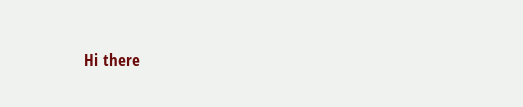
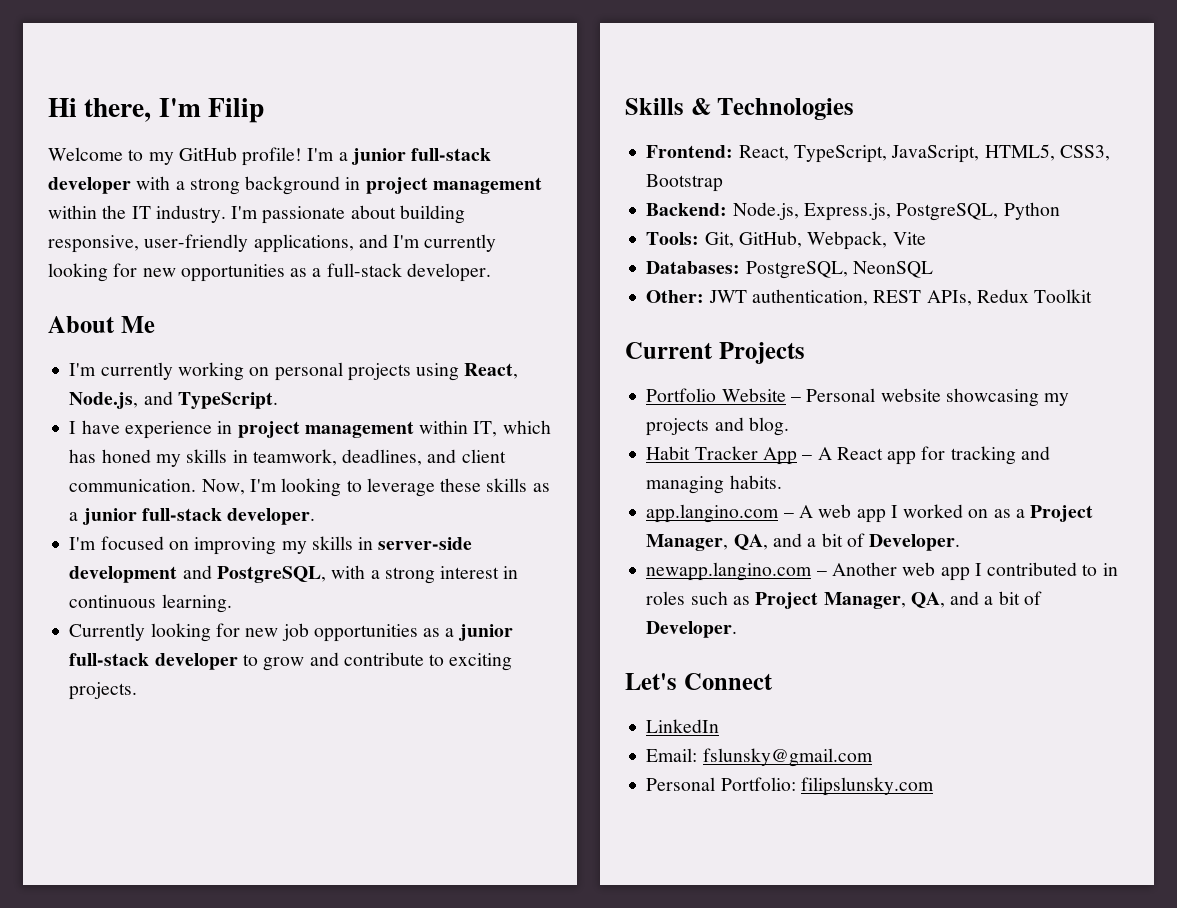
[102,53,140,66] there -> [84,98,265,123] [48,147,492,166] [48,176,542,195] [48,205,465,224] [48,234,497,253] [48,263,491,282] [48,316,155,333] [69,362,519,381] [69,391,278,409] [69,420,551,439] [69,449,506,467] [69,478,550,497] [69,508,316,525] [69,536,473,555] [69,565,519,584] [69,594,232,613] [69,623,513,642] [69,652,513,671] [69,682,138,700] [625,98,855,120] [646,144,1110,163] [646,174,724,192] [646,202,1060,221] [646,231,926,250] [646,261,933,279] [646,289,1093,306] [625,342,805,364] [646,388,1070,407] [646,417,789,436] [646,446,1050,465] [646,475,782,494] [646,504,1094,523] [646,533,961,551] [646,562,1118,581] [646,591,1042,609] [646,621,738,638] [625,673,773,690] [646,719,720,733] [646,748,873,767] [646,777,934,796] there, I'm Filip // Welcome to my GitHub profile! I'm a junior full-stack developer with a strong background in project management within the IT industry. I'm passionate about building responsive, user-friendly applications, and I'm currently looking for new opportunities as a full-stack developer. // About Me // I'm currently working on personal projects using React, Node.js, and TypeScript. // I have experience in project management within IT, which has honed my skills in teamwork, deadlines, and client communication. Now, I'm looking to leverage these skills as a junior full-stack developer. // I'm focused on improving my skills in server-side development and PostgreSQL, with a strong interest in continuous learning. // Currently looking for new job opportunities as a junior full-stack developer to grow and contribute to exciting projects. // Skills & Technologies // Frontend: React, TypeScript, JavaScript, HTML5, CSS3, Bootstrap // Backend: Node.js, Express.js, PostgreSQL, Python // Tools: Git, GitHub, Webpack, Vite // Databases: PostgreSQL, NeonSQL // Other: JWT authentication, REST APIs, Redux Toolkit // Current Projects // Portfolio Website – Personal website showcasing my projects and blog. // Habit Tracker App – A React app for tracking and managing habits. // app.langino.com – A web app I worked on as a Project Manager, QA, and a bit of Developer. // newapp.langino.com – Another web app I contributed to in roles such as Project Manager, QA, and a bit of Developer. // Let's Connect // LinkedIn // Email: fslunsky@gmail.com // Personal Portfolio: filipslunsky.com

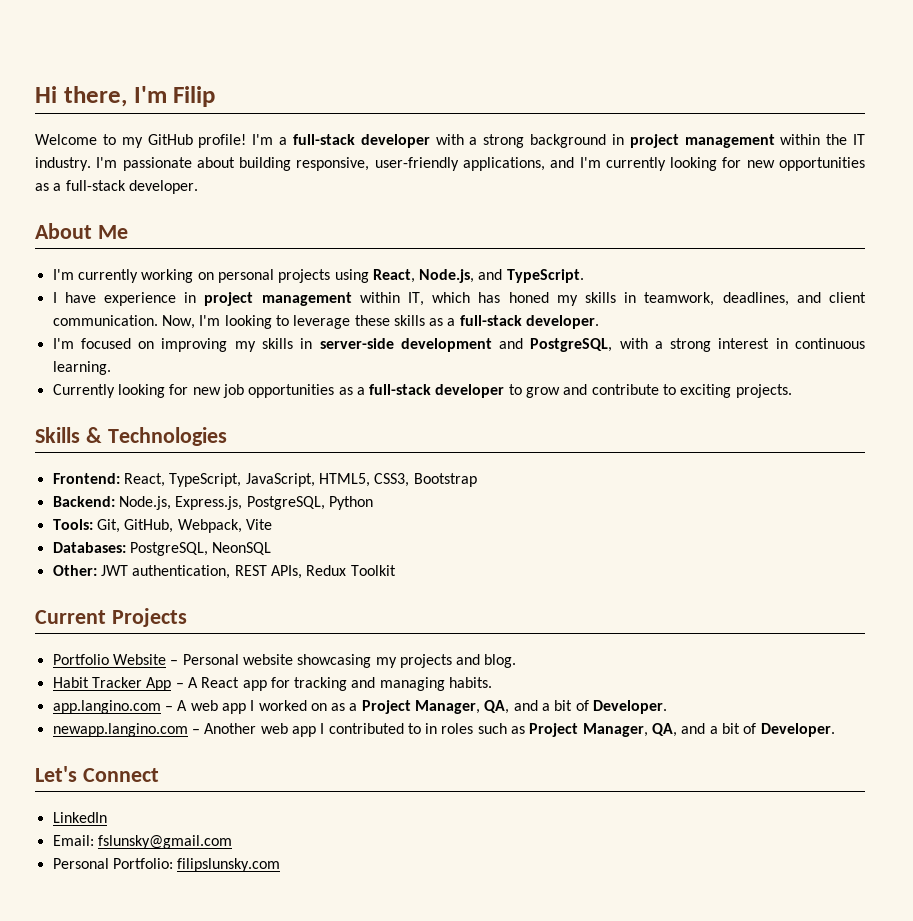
[350,148,406,165] junior -> (287, 141) none
[81,508,137,525] junior -> (456, 322) none
[457,624,513,641] junior -> (365, 391) none

